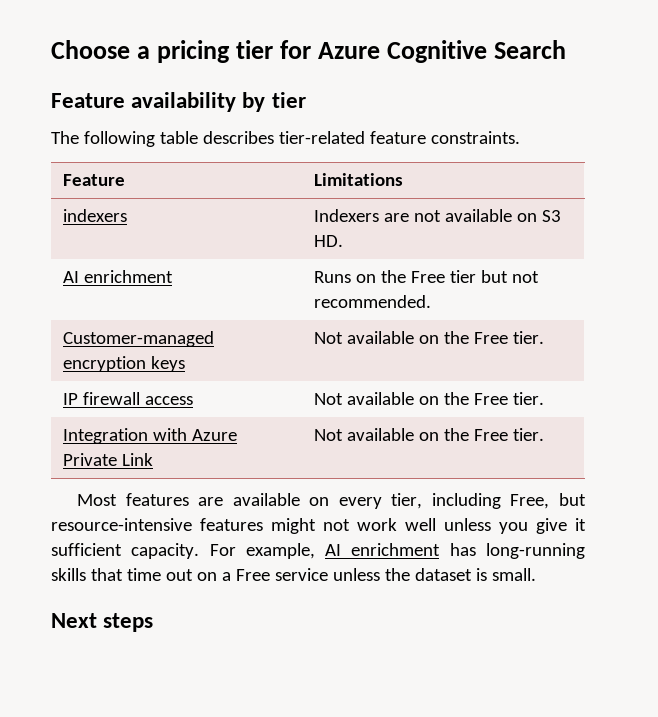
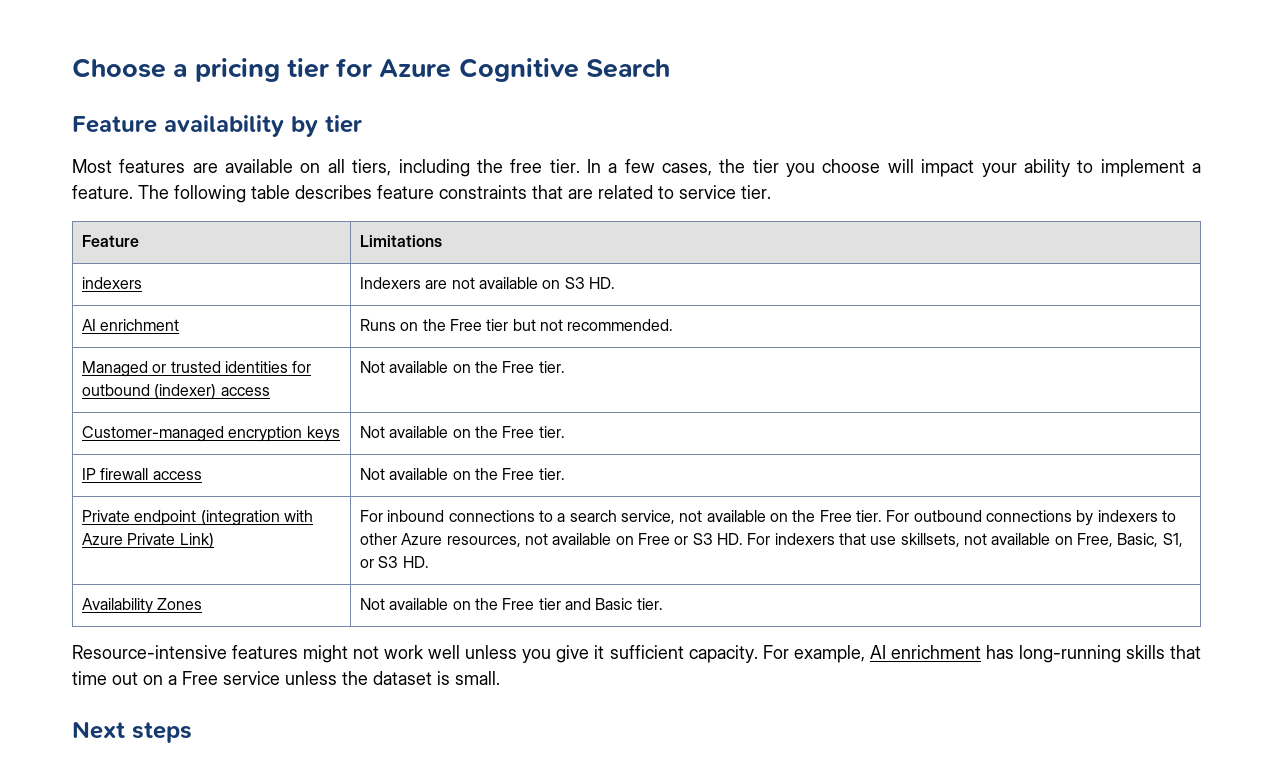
[51,131,520,147] The following table describes tier-related feature constraints. -> [72,159,1201,177] [72,185,771,203] Most features are available on all tiers, including the free tier. In a few cases, the tier you choose will impact your ability to implement a feature. The following table describes feature constraints that are related to service tier.
(432, 301) none -> [82,361,312,377] [82,384,270,399] [360,361,565,373] // Managed or trusted identities for outbound (indexer) access | Not available on the Free tier.
[63,428,238,444] [63,453,154,466] [314,428,545,441] [76,493,587,509] [51,518,192,531] Integration with Azure Private Link | Not available on the Free tier. // Most features are available on every tier, including Free, but resource-intensive -> [82,510,314,526] [82,533,214,548] [360,510,1176,526] [360,533,1183,547] [360,556,429,568] [82,598,203,614] [360,598,663,610] [72,645,227,659] Private endpoint (integration with Azure Private Link) | For inbound connections to a search service, not available on the Free tier. For outbound connections by indexers to other Azure resources, not available on Free or S3 HD. For indexers that use skillsets, not available on Free, Basic, S1, or S3 HD. // Availability Zones | Not available on the Free tier and Basic tier. // Resource-intensive

